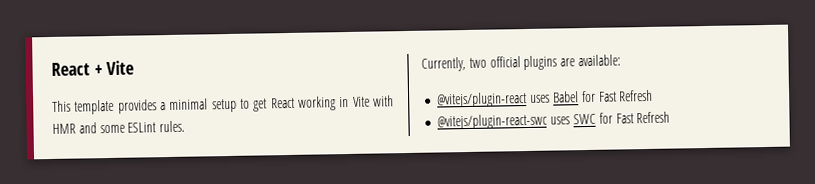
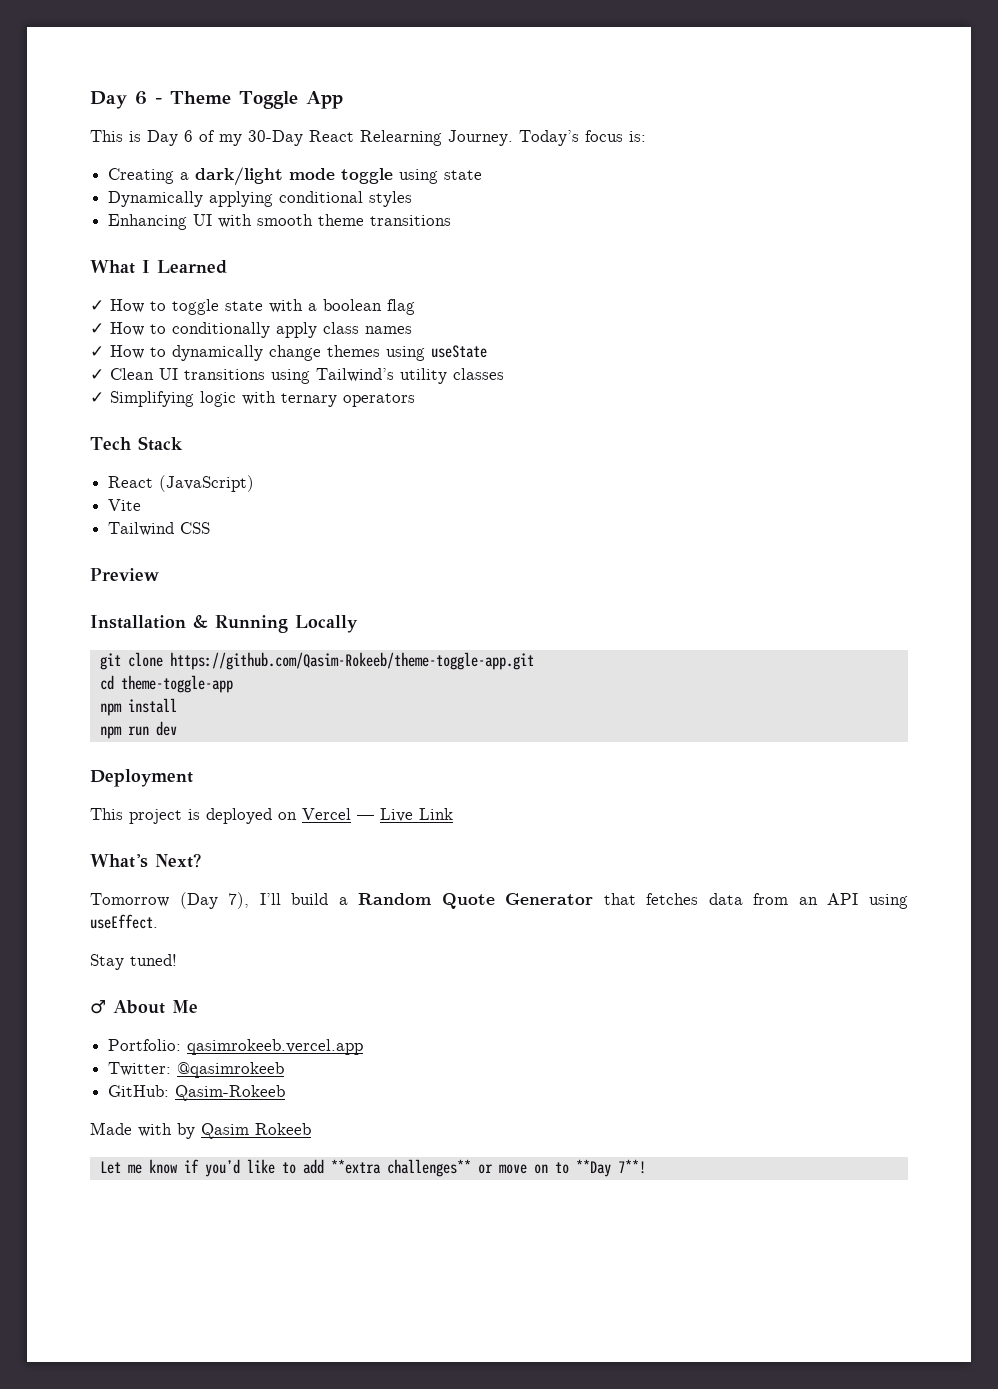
[51,60,135,76] [52,95,394,115] [52,120,186,134] [421,54,621,72] [437,89,654,108] [437,111,671,130] React + Vite // This template provides a minimal setup to get React working in Vite with HMR and some ESLint rules. // Currently, two official plugins are available: // @vitejs/plugin-react uses Babel for Fast Refresh // @vitejs/plugin-react-swc uses SWC for Fast Refresh -> [90,91,343,109] [90,130,646,146] [108,167,483,186] [108,191,413,207] [108,214,452,230] [90,260,227,274] [90,299,415,315] [90,322,412,338] [90,345,487,361] [90,368,504,384] [90,391,415,407] [90,436,183,451] [108,475,255,492] [108,499,142,511] [108,522,211,536] [90,568,159,581] [90,615,358,633] [99,652,534,670] [99,675,233,693] [99,698,177,716] [99,721,177,739] [90,769,193,787] [90,808,453,824] [90,853,201,868] [90,892,908,909] [90,914,158,929] [90,954,177,970] [90,1000,198,1014] [108,1039,364,1055] [108,1062,285,1078] [108,1085,286,1101] [90,1122,311,1139] [99,1159,646,1177] Day 6 - Theme Toggle App // This is Day 6 of my 30-Day React Relearning Journey. Today’s focus is: // Creating a dark/light mode toggle using state // Dynamically applying conditional styles // Enhancing UI with smooth theme transitions // What I Learned // ✓ How to toggle state with a boolean flag // ✓ How to conditionally apply class names // ✓ How to dynamically change themes using useState // ✓ Clean UI transitions using Tailwind’s utility classes // ✓ Simplifying logic with ternary operators // Tech Stack // React (JavaScript) // Vite // Tailwind CSS // Preview // Installation & Running Locally // git clone https://github.com/Qasim-Rokeeb/theme-toggle-app.git // cd theme-toggle-app // npm install // npm run dev // Deployment // This project is deployed on Vercel — Live Link // What's Next? // Tomorrow (Day 7), I’ll build a Random Quote Generator that fetches data from an API using useEffect. // Stay tuned! // ♂ About Me // Portfolio: qasimrokeeb.vercel.app // Twitter: @qasimrokeeb // GitHub: Qasim-Rokeeb // Made with by Qasim Rokeeb // Let me know if you’d like to add **extra challenges** or move on to **Day 7**!

